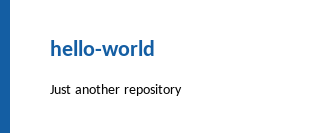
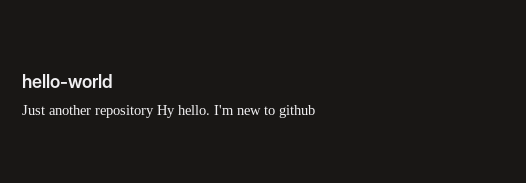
(182, 90) none -> [157,105,315,118] Hy hello. I'm new to github

